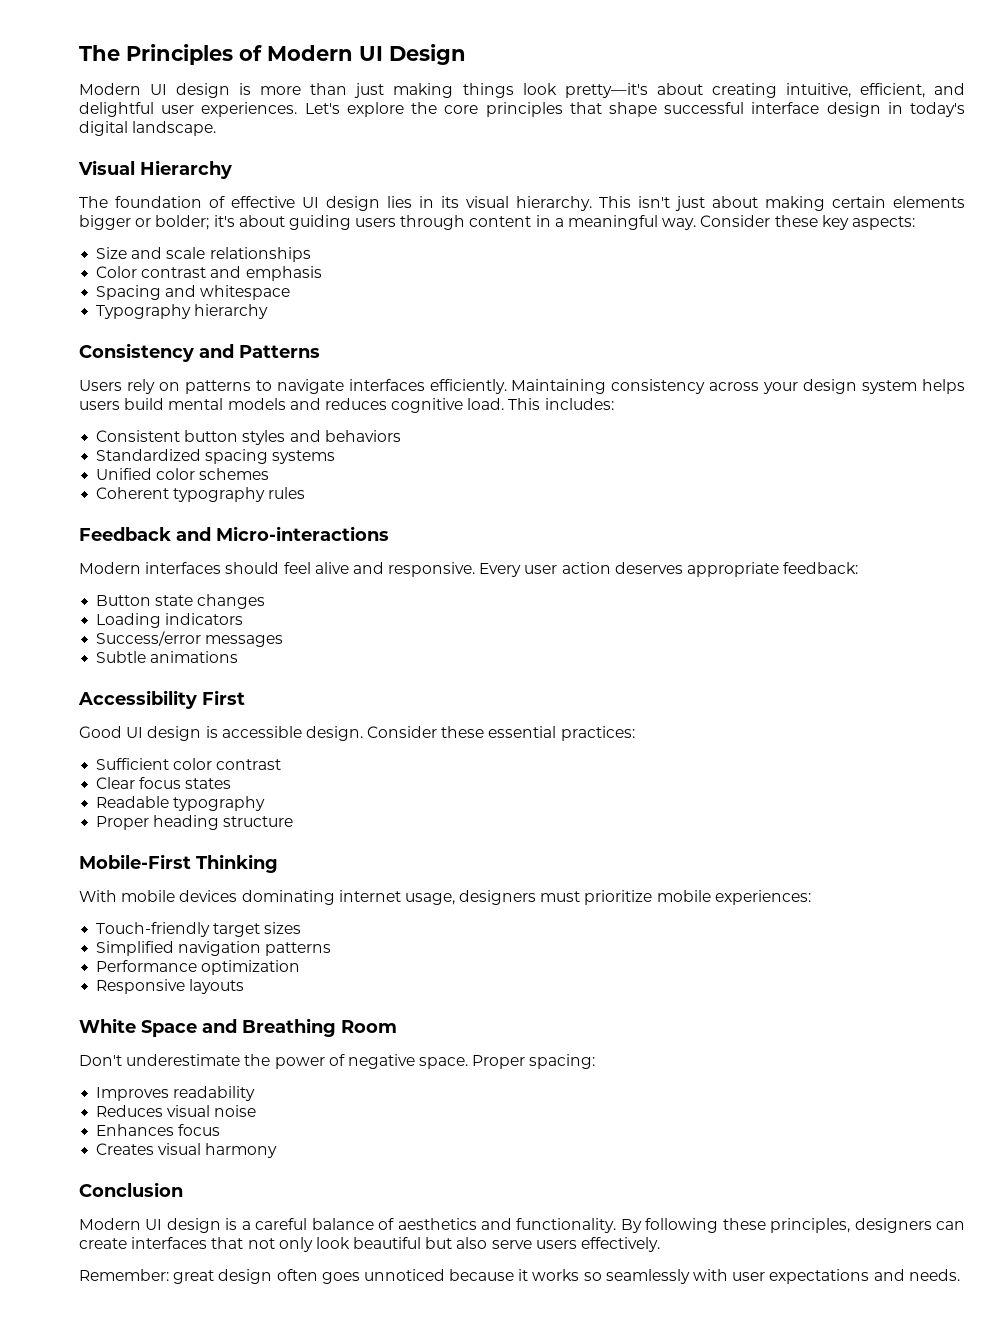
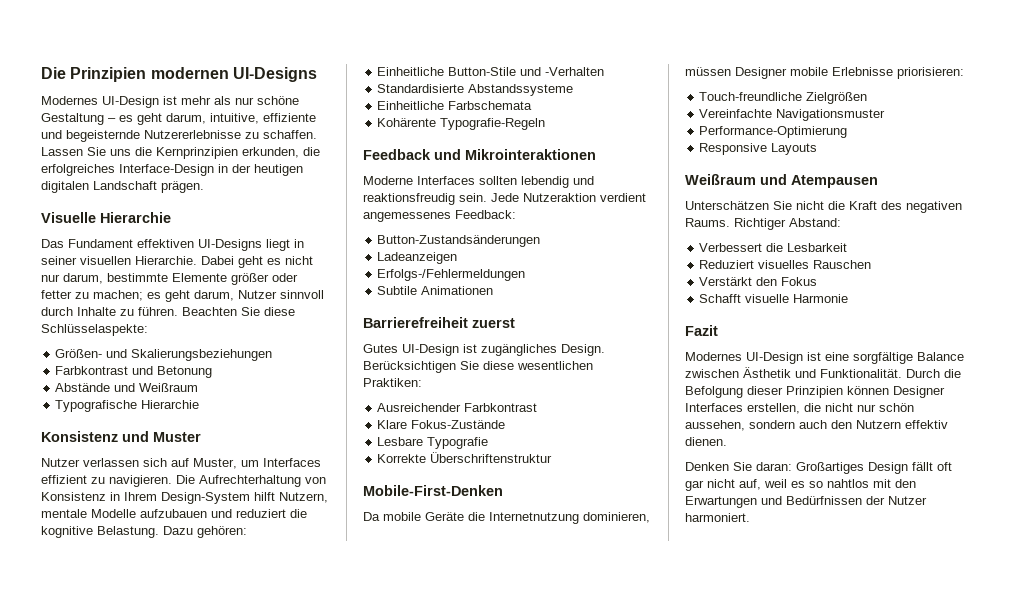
[79,44,466,65] [79,83,965,98] [79,102,965,117] [79,121,217,136] [78,160,232,179] [79,196,965,211] [79,215,915,230] [96,247,311,262] [96,266,322,281] [96,285,291,300] [96,304,269,319] [79,343,320,362] [79,379,966,394] [79,398,614,413] [96,430,401,445] [96,449,336,464] [96,468,270,480] [96,487,306,502] [79,526,389,541] [79,562,859,577] [96,594,266,609] [96,613,244,628] [96,631,284,647] [96,651,239,663] [78,690,245,709] [79,726,635,741] [96,758,282,770] [96,777,232,789] [96,796,266,811] [96,815,294,830] [79,854,278,873] [79,890,811,905] [96,922,302,937] [96,941,332,956] [96,960,301,975] [96,979,245,994] [79,1018,397,1037] [79,1054,596,1069] [96,1086,256,1101] [96,1105,257,1117] [96,1124,221,1136] [96,1143,278,1158] [79,1182,183,1197] [79,1218,965,1233] [79,1237,661,1252] [79,1269,960,1284] The Principles of Modern UI Design // Modern UI design is more than just making things look pretty—it's about creating intuitive, efficient, and delightful user experiences. Let's explore the core principles that shape successful interface design in today's digital landscape. // Visual Hierarchy // The foundation of effective UI design lies in its visual hierarchy. This isn't just about making certain elements bigger or bolder; it's about guiding users through content in a meaningful way. Consider these key aspects: // Size and scale relationships // Color contrast and emphasis // Spacing and whitespace // Typography hierarchy // Consistency and Patterns // Users rely on patterns to navigate interfaces efficiently. Maintaining consistency across your design system helps users build mental models and reduces cognitive load. This includes: // Consistent button styles and behaviors // Standardized spacing systems // Unified color schemes // Coherent typography rules // Feedback and Micro-interactions // Modern interfaces should feel alive and responsive. Every user action deserves appropriate feedback: // Button state changes // Loading indicators // Success/error messages // Subtle animations // Accessibility First // Good UI design is accessible design. Consider these essential practices: // Sufficient color contrast // Clear focus states // Readable typography // Proper heading structure // Mobile-First Thinking // With mobile devices dominating internet usage, designers must prioritize mobile experiences: // Touch-friendly target sizes // Simplified navigation patterns // Performance optimization // Responsive layouts // White Space and Breathing Room // Don't underestimate the power of negative space. Proper spacing: // Improves readability // Reduces visual noise // Enhances focus // Creates visual harmony // Conclusion // Modern UI design is a careful balance of aesthetics and functionality. By following these principles, designers can create interfaces that not only look beautiful but also serve users effectively. // Remember: great design often goes unnoticed because it works so seamlessly with user expectations and needs. -> [41,67,317,82] [41,96,299,108] [41,113,316,125] [41,130,317,142] [41,147,320,159] [41,164,303,176] [41,181,204,193] [41,212,171,223] [41,239,304,251] [41,256,313,268] [41,273,298,285] [41,290,324,302] [41,307,295,316] [41,324,148,336] [55,349,273,361] [55,366,213,378] [55,383,199,392] [55,400,200,412] [41,431,201,442] [41,458,321,469] [41,475,326,487] [41,492,328,504] [41,509,307,518] [41,526,247,538] [377,67,605,76] [377,84,574,96] [377,101,533,110] [377,118,546,130] [363,149,596,160] [363,176,594,188] [363,193,646,205] [363,210,516,222] [377,235,541,247] [377,252,458,264] [377,269,526,281] [377,286,494,295] [363,317,515,328] [363,344,605,356] [363,361,593,373] [363,378,422,387] [377,403,538,412] [377,420,506,429] [377,437,489,449] [377,452,553,463] [363,485,503,496] [363,512,650,524] [685,67,964,79] [699,92,868,104] [699,109,886,121] [699,126,848,138] [699,143,818,155] [685,174,878,188] [685,201,962,213] [685,218,841,230] [699,243,848,252] [699,260,872,269] [699,277,818,286] [699,294,849,303] [685,325,718,336] [685,352,964,364] [685,367,961,378] [685,386,945,398] [685,403,914,414] [685,420,948,431] [685,437,727,446] [685,462,952,474] [685,479,916,491] [685,496,927,508] [685,513,750,522] Die Prinzipien modernen UI-Designs // Modernes UI-Design ist mehr als nur schöne Gestaltung – es geht darum, intuitive, effiziente und begeisternde Nutzererlebnisse zu schaffen. Lassen Sie uns die Kernprinzipien erkunden, die erfolgreiches Interface-Design in der heutigen digitalen Landschaft prägen. // Visuelle Hierarchie // Das Fundament effektiven UI-Designs liegt in seiner visuellen Hierarchie. Dabei geht es nicht nur darum, bestimmte Elemente größer oder fetter zu machen; es geht darum, Nutzer sinnvoll durch Inhalte zu führen. Beachten Sie diese Schlüsselaspekte: // Größen- und Skalierungsbeziehungen // Farbkontrast und Betonung // Abstände und Weißraum // Typografische Hierarchie // Konsistenz und Muster // Nutzer verlassen sich auf Muster, um Interfaces effizient zu navigieren. Die Aufrechterhaltung von Konsistenz in Ihrem Design-System hilft Nutzern, mentale Modelle aufzubauen und reduziert die kognitive Belastung. Dazu gehören: // Einheitliche Button-Stile und -Verhalten // Standardisierte Abstandssysteme // Einheitliche Farbschemata // Kohärente Typografie-Regeln // Feedback und Mikrointeraktionen // Moderne Interfaces sollten lebendig und reaktionsfreudig sein. Jede Nutzeraktion verdient angemessenes Feedback: // Button-Zustandsänderungen // Ladeanzeigen // Erfolgs-/Fehlermeldungen // Subtile Animationen // Barrierefreiheit zuerst // Gutes UI-Design ist zugängliches Design. Berücksichtigen Sie diese wesentlichen Praktiken: // Ausreichender Farbkontrast // Klare Fokus-Zustände // Lesbare Typografie // Korrekte Überschriftenstruktur // Mobile-First-Denken // Da mobile Geräte die Internetnutzung dominieren, müssen Designer mobile Erlebnisse priorisieren: // Touch-freundliche Zielgrößen // Vereinfachte Navigationsmuster // Performance-Optimierung // Responsive Layouts // Weißraum und Atempausen // Unterschätzen Sie nicht die Kraft des negativen Raums. Richtiger Abstand: // Verbessert die Lesbarkeit // Reduziert visuelles Rauschen // Verstärkt den Fokus // Schafft visuelle Harmonie // Fazit // Modernes UI-Design ist eine sorgfältige Balance zwischen Ästhetik und Funktionalität. Durch die Befolgung dieser Prinzipien können Designer Interfaces erstellen, die nicht nur schön aussehen, sondern auch den Nutzern effektiv dienen. // Denken Sie daran: Großartiges Design fällt oft gar nicht auf, weil es so nahtlos mit den Erwartungen und Bedürfnissen der Nutzer harmoniert.

